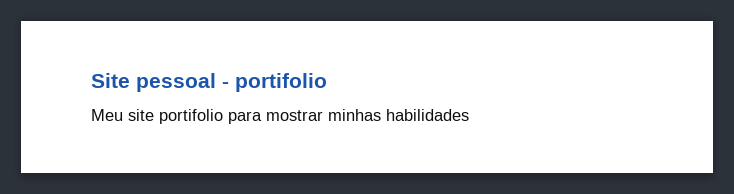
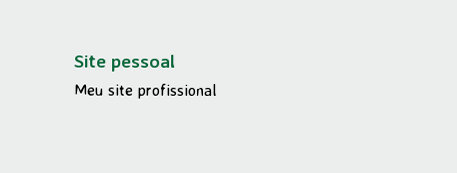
[222,73,327,92] - portifolio -> (176, 63) none
[159,109,469,124] portifolio para mostrar minhas habilidades -> [137,83,218,99] profissional

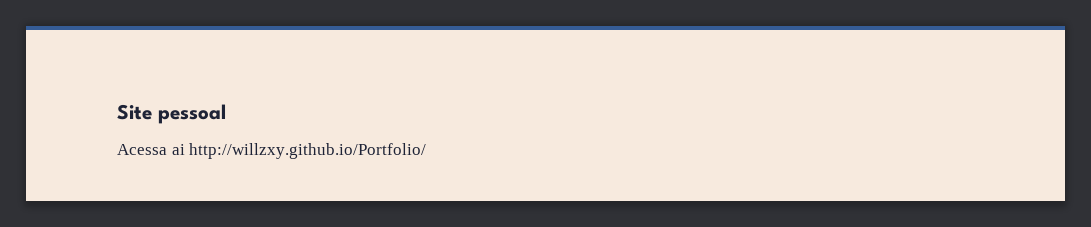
[73,83,218,99] Meu site profissional -> [117,143,427,159] Acessa ai http://willzxy.github.io/Portfolio/

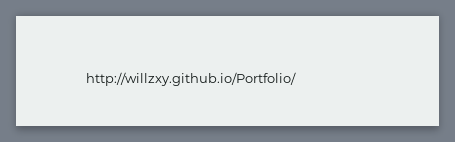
[117,104,226,124] [117,144,185,155] Site pessoal // Acessa ai -> (86, 79) none

